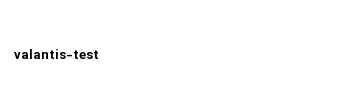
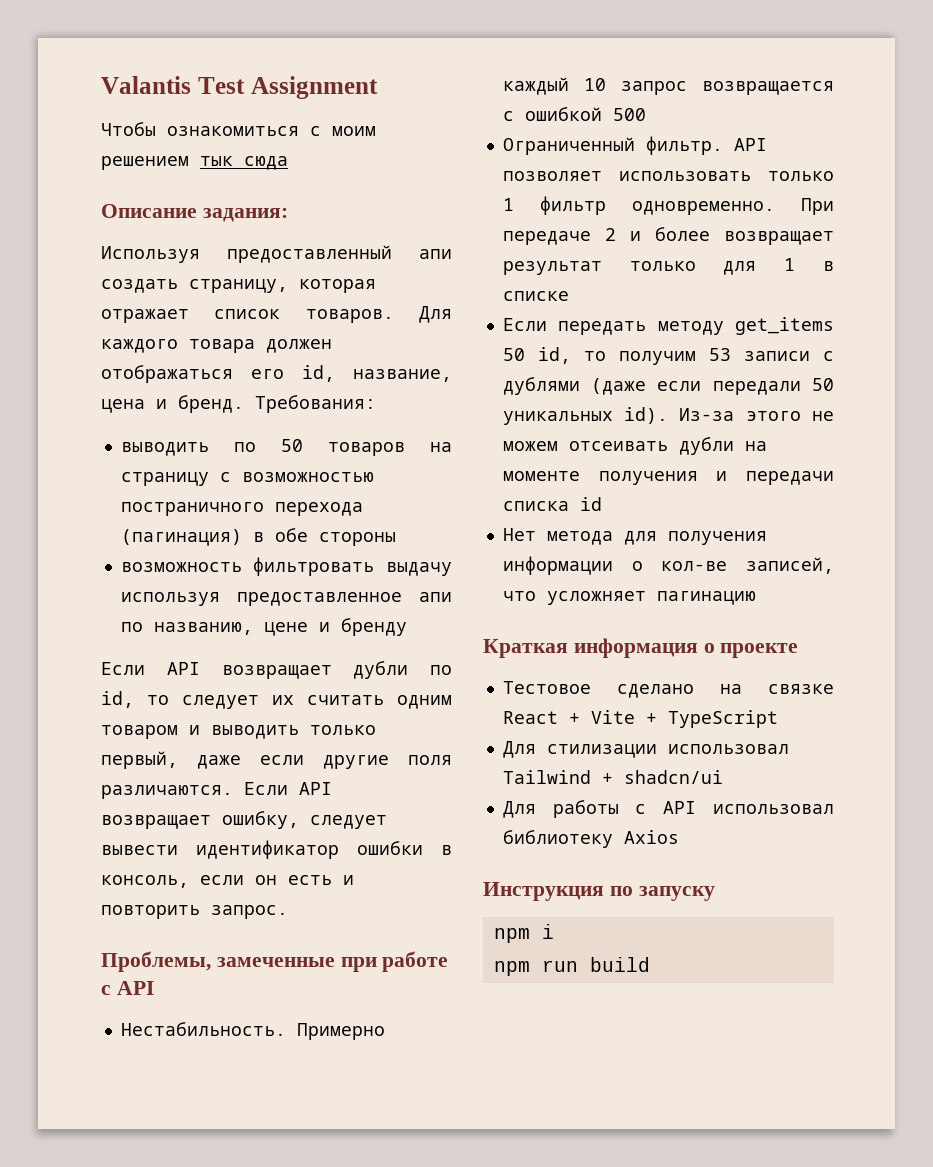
[14,49,99,59] valantis-test -> [101,76,378,99] [101,122,376,136] [101,156,288,170] [101,204,288,222] [101,245,452,263] [101,279,376,293] [101,306,452,323] [101,339,332,353] [101,365,452,383] [101,395,376,413] [120,439,452,456] [120,472,374,486] [120,502,363,516] [120,528,396,546] [120,557,452,576] [120,592,452,606] [120,618,407,636] [101,661,452,679] [101,691,452,709] [101,725,376,739] [101,751,452,769] [101,782,332,799] [101,811,387,829] [101,840,452,859] [101,875,354,888] [101,905,288,919] [101,951,449,972] [101,981,154,995] [120,1022,385,1040] [502,77,834,95] [502,107,646,121] [502,136,767,155] [502,171,834,181] [502,196,834,215] [502,227,834,245] [502,258,834,275] [502,291,569,301] [502,317,834,335] [502,347,834,365] [502,377,834,395] [502,407,834,425] [502,437,767,455] [502,471,834,485] [502,497,602,511] [502,528,767,545] [502,556,834,575] [502,591,756,605] [483,638,799,658] [502,681,834,698] [502,710,778,728] [502,741,789,758] [502,770,723,784] [502,800,834,818] [502,830,679,848] [483,882,715,901] [493,924,554,943] [493,957,650,976] Valantis Test Assignment // Чтобы ознакомиться с моим решением тык сюда // Описание задания: // Используя предоставленный апи создать страницу, которая отражает список товаров. Для каждого товара должен отображаться его id, название, цена и бренд. Требования: // выводить по 50 товаров на страницу с возможностью постраничного перехода (пагинация) в обе стороны // возможность фильтровать выдачу используя предоставленное апи по названию, цене и бренду // Если API возвращает дубли по id, то следует их считать одним товаром и выводить только первый, даже если другие поля различаются. Если API возвращает ошибку, следует вывести идентификатор ошибки в консоль, если он есть и повторить запрос. // Проблемы, замеченные при работе с API // Нестабильность. Примерно каждый 10 запрос возвращается с ошибкой 500 // Ограниченный фильтр. API позволяет использовать только 1 фильтр одновременно. При передаче 2 и более возвращает результат только для 1 в списке // Если передать методу get_items 50 id, то получим 53 записи с дублями (даже если передали 50 уникальных id). Из-за этого не можем отсеивать дубли на моменте получения и передачи списка id // Нет метода для получения информации о кол-ве записей, что усложняет пагинацию // Краткая информация о проекте // Тестовое сделано на связке React + Vite + TypeScript // Для стилизации использовал Tailwind + shadcn/ui // Для работы с API использовал библиотеку Axios // Инструкция по запуску // npm i // npm run build

